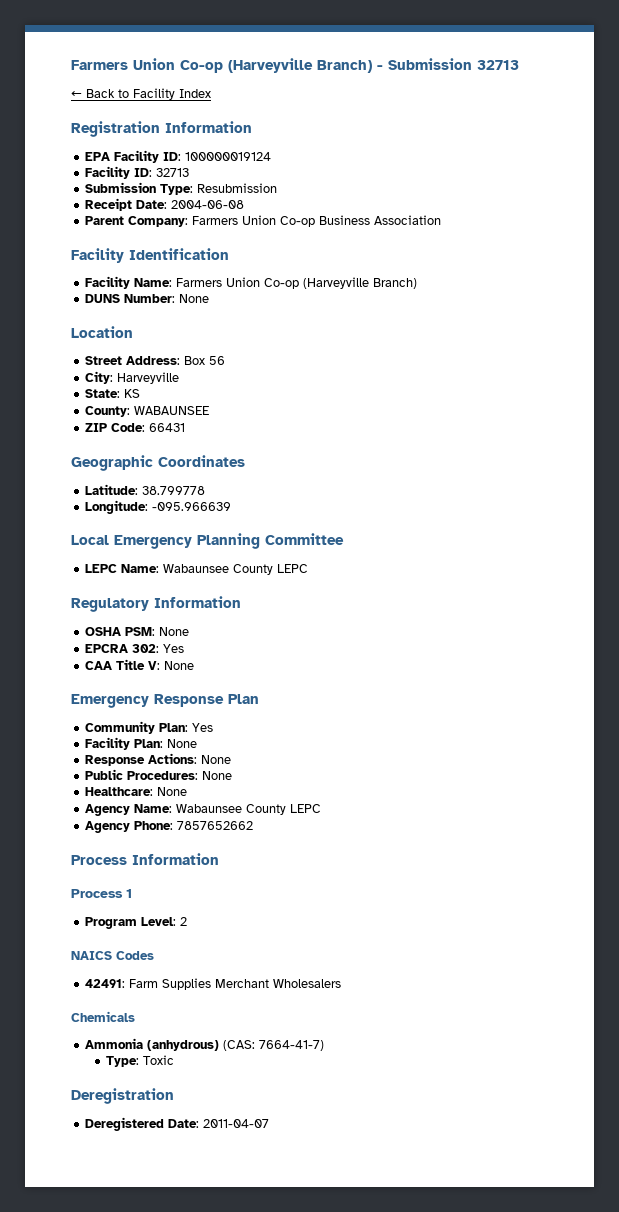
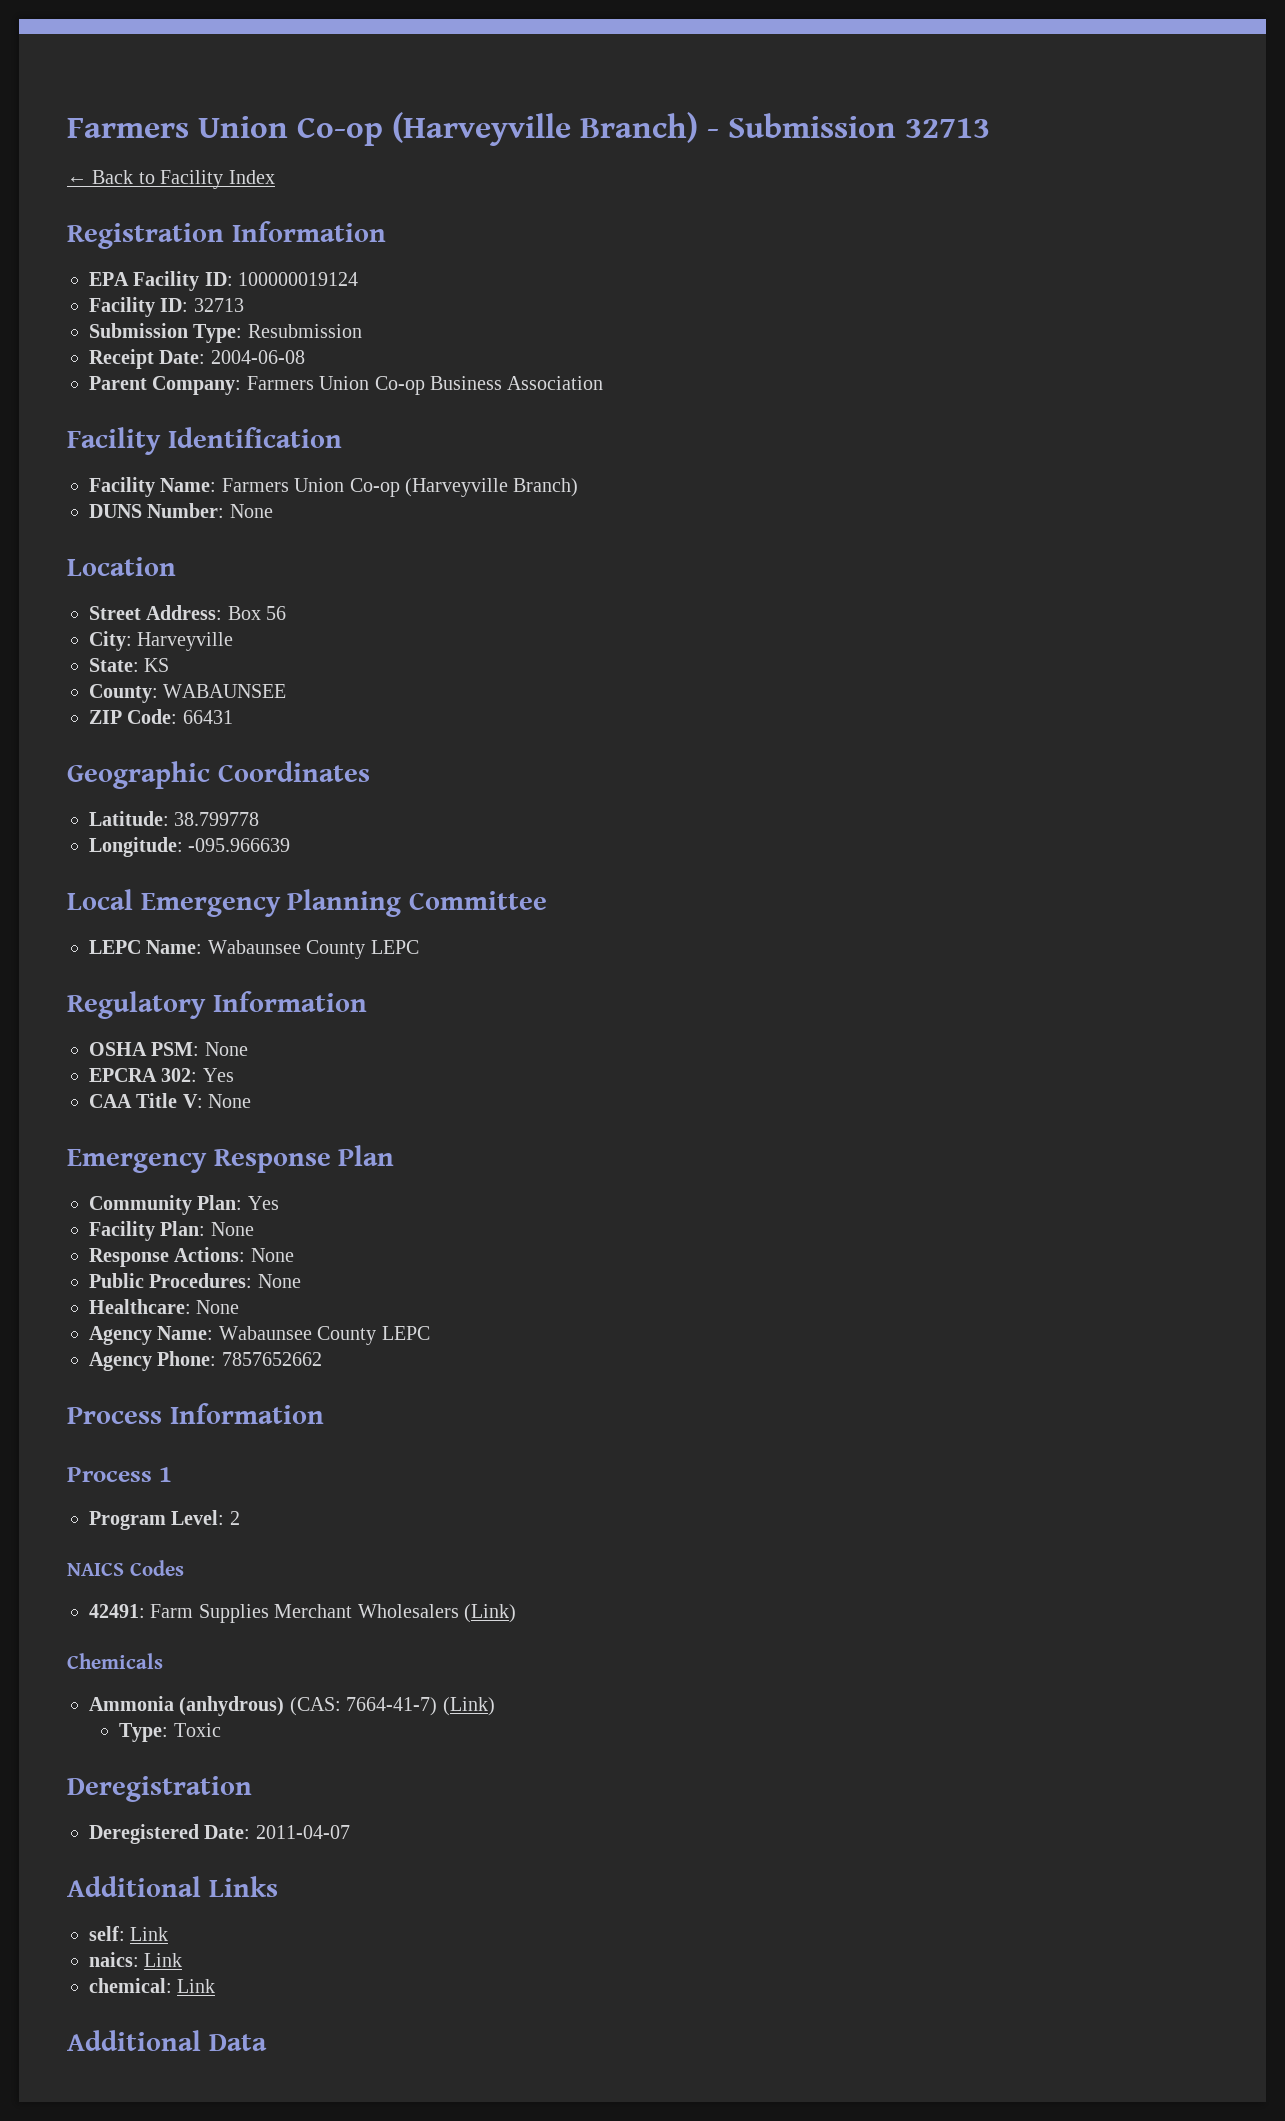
(342, 983) none -> [464,1604,516,1623] (Link)
(325, 1045) none -> [442,1697,495,1716] (Link)
(270, 1123) none -> [67,1876,278,1897] [89,1926,169,1941] [89,1952,183,1967] [89,1978,216,1993] [67,2030,267,2051] // Additional Links // self: Link // naics: Link // chemical: Link // Additional Data

